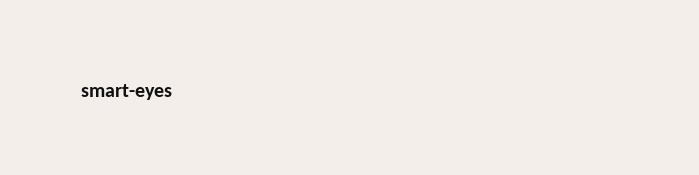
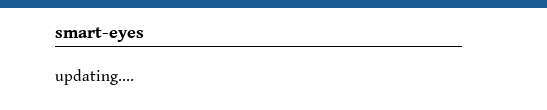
(172, 92) none -> [55,69,134,85] // updating....

